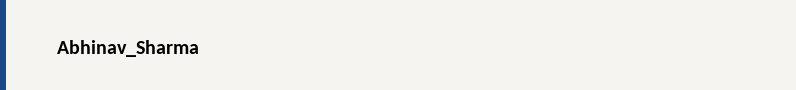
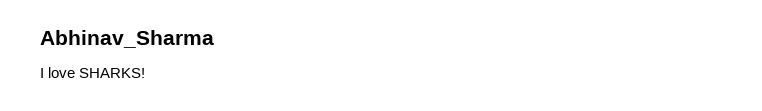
(199, 48) none -> [40,67,146,78] // I love SHARKS!

